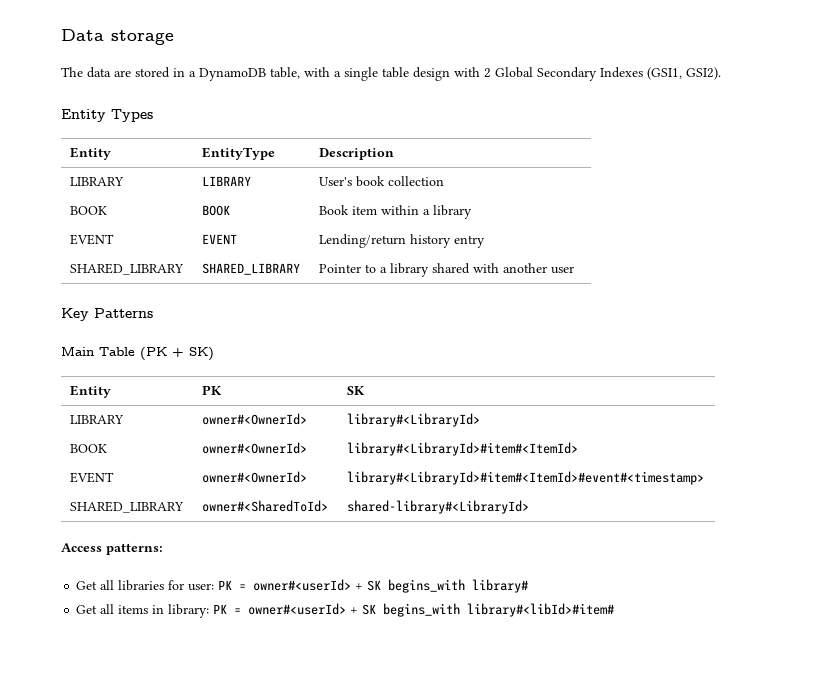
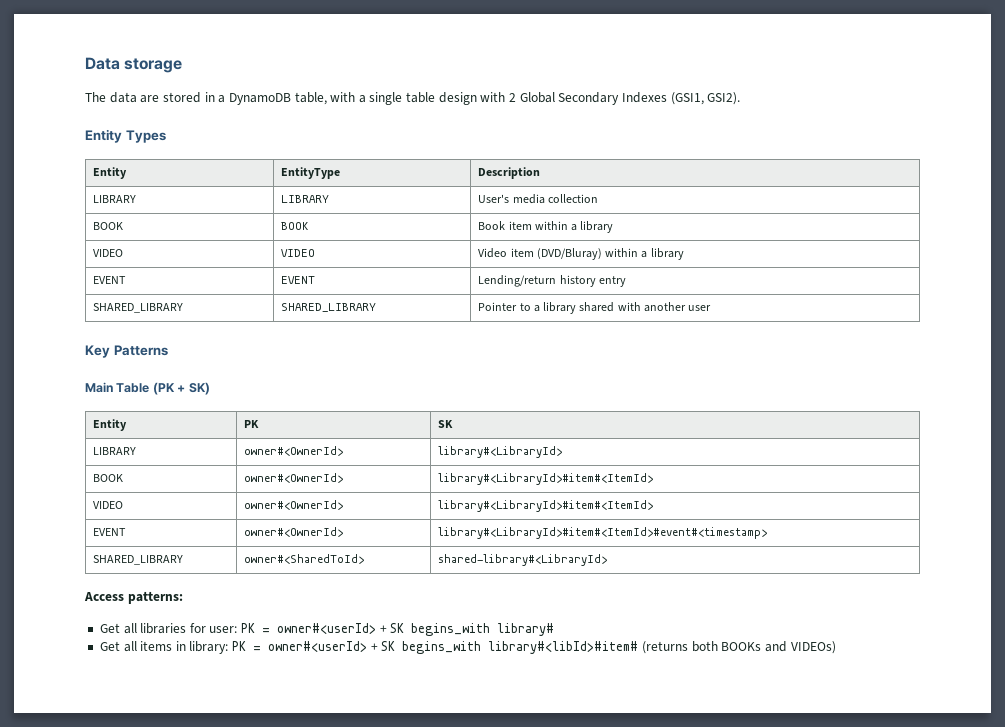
[356,176,386,187] book -> [512,194,545,204] media
(473, 212) none -> [93,249,124,257] [281,249,316,257] [478,248,684,260] // VIDEO | VIDEO | Video item (DVD/Bluray) within a library
(579, 449) none -> [93,501,124,509] [244,500,344,510] [438,500,654,512] // VIDEO | owner#<OwnerId> | library#<LibraryId>#item#<ItemId>
(615, 610) none -> [642,641,836,654] (returns both BOOKs and VIDEOs)

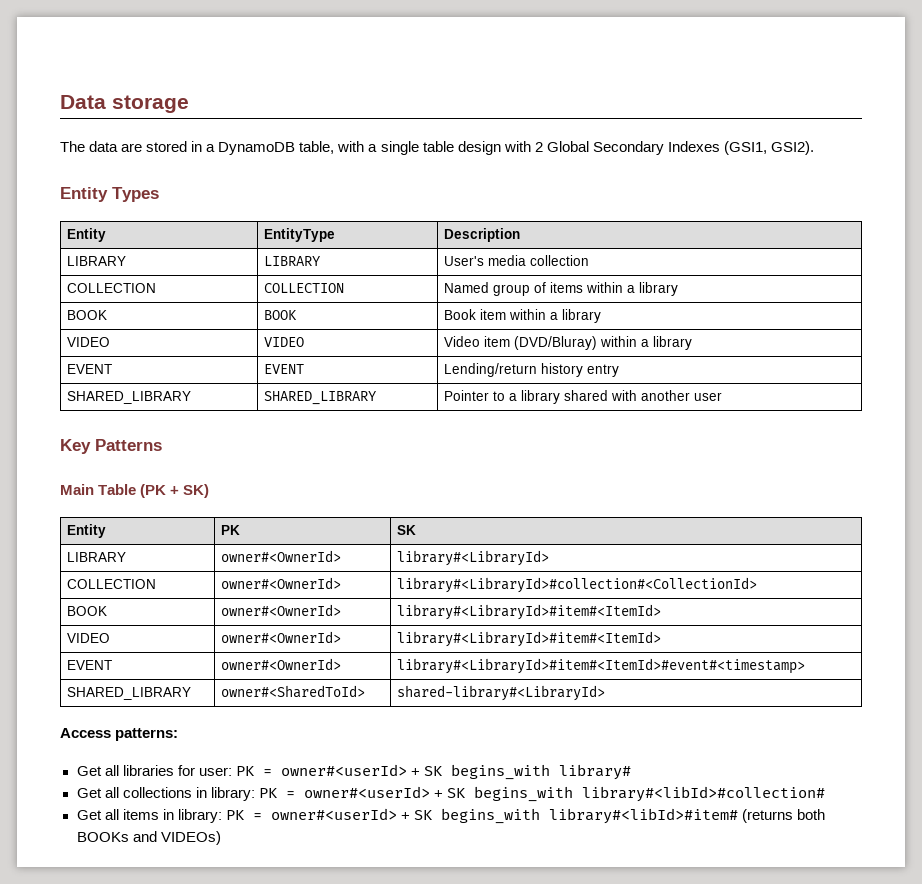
(598, 198) none -> [66,283,156,293] [263,283,344,293] [443,282,678,296] // COLLECTION | COLLECTION | Named group of items within a library
(563, 452) none -> [66,579,156,589] [220,577,341,589] [396,577,757,593] // COLLECTION | owner#<OwnerId> | library#<LibraryId>#collection#<CollectionId>
(555, 629) none -> [76,786,825,802] // Get all collections in library: PK = owner#<userId> + SK begins_with library#<libId>#collection#

